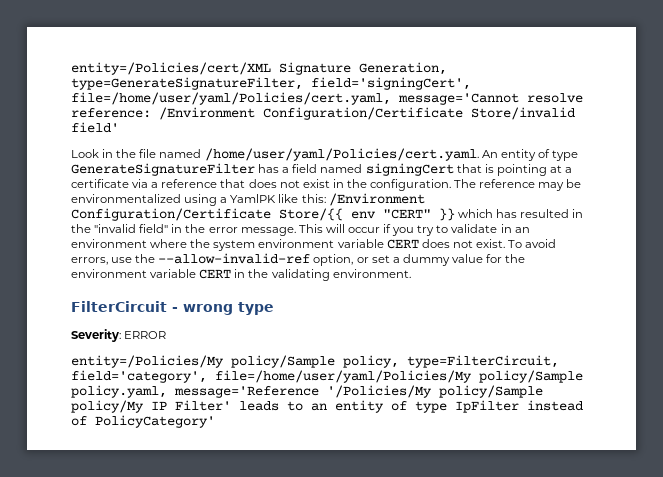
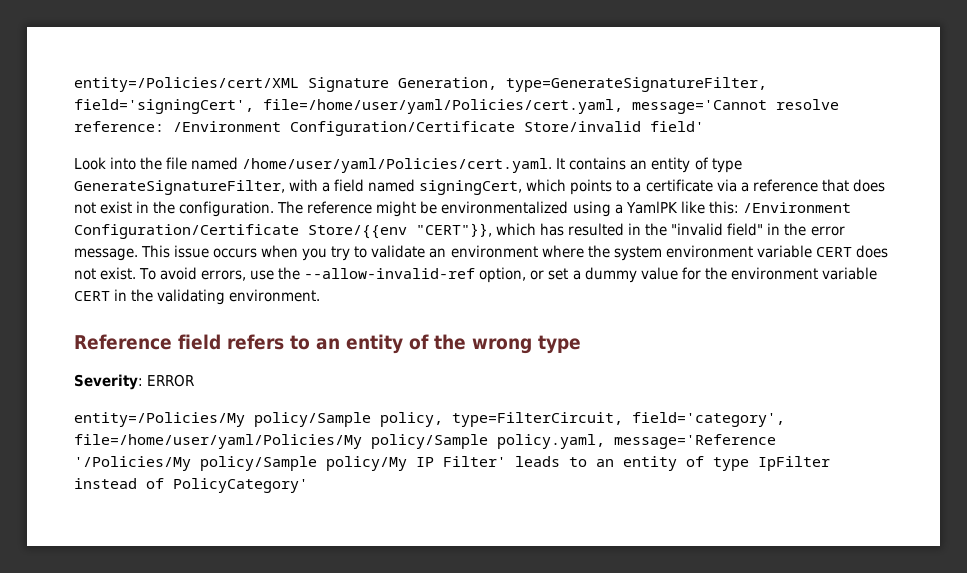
[102,149,114,158] in -> [110,157,137,170] into
[481,149,578,161] [71,163,280,176] An entity of type GenerateSignatureFilter has -> [556,157,742,173] [74,179,319,195] It contains an entity of type GenerateSignatureFilter, with
[365,163,562,176] signingCert that is pointing at -> [419,179,630,195] signingCert, which points to
[538,182,565,191] may -> [376,201,417,217] might
[279,208,455,221] Store/{{ env "CERT" }} -> [308,223,492,239] Store/{{env "CERT"}},
[325,224,392,233] will occur if -> [174,245,299,258] issue occurs when
[500,224,512,233] in -> (426, 251) none
[71,301,178,312] FilterCircuit - -> [74,334,466,354] Reference field refers to an entity of the

